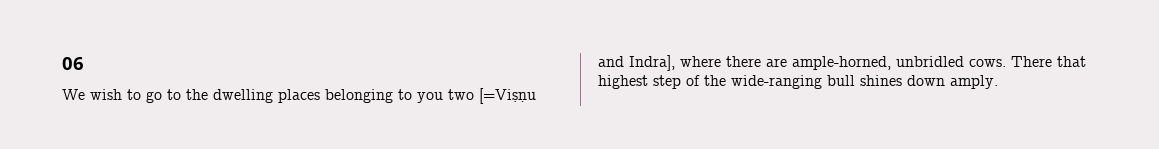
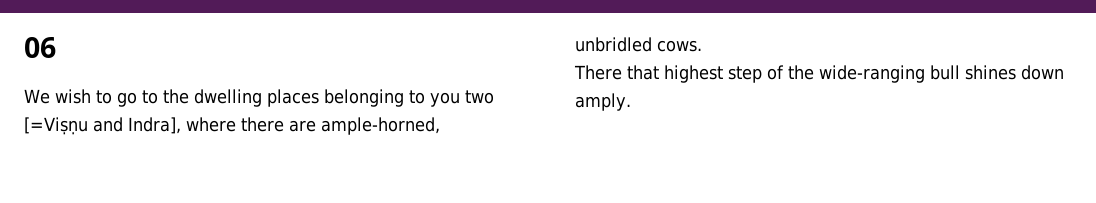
(1006, 63) none -> (702, 46) //

